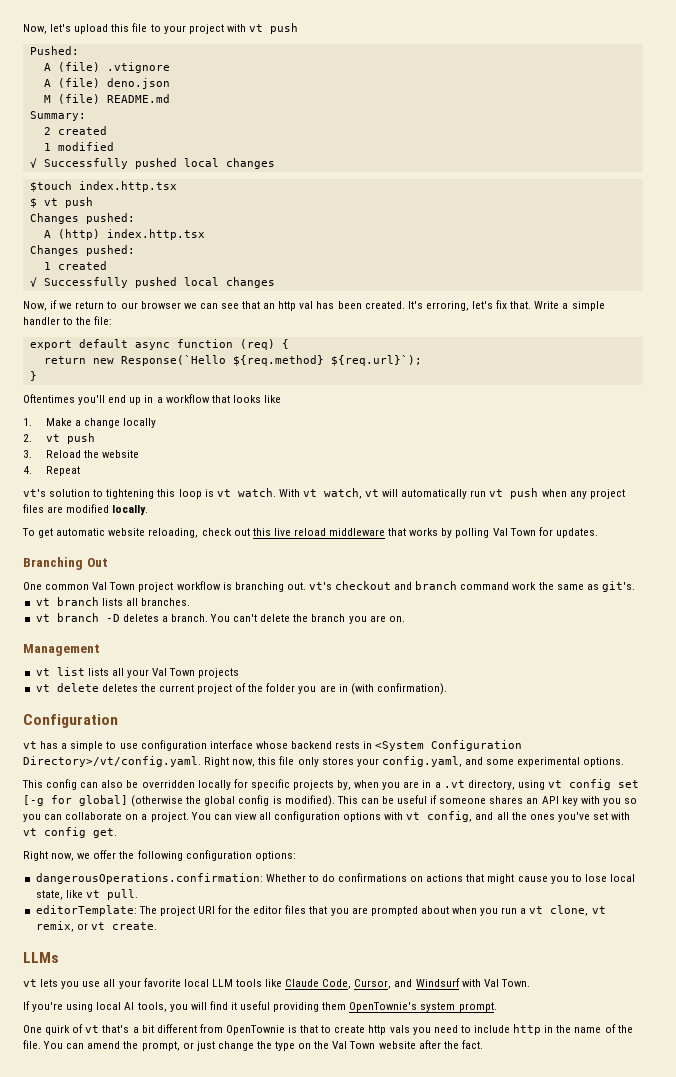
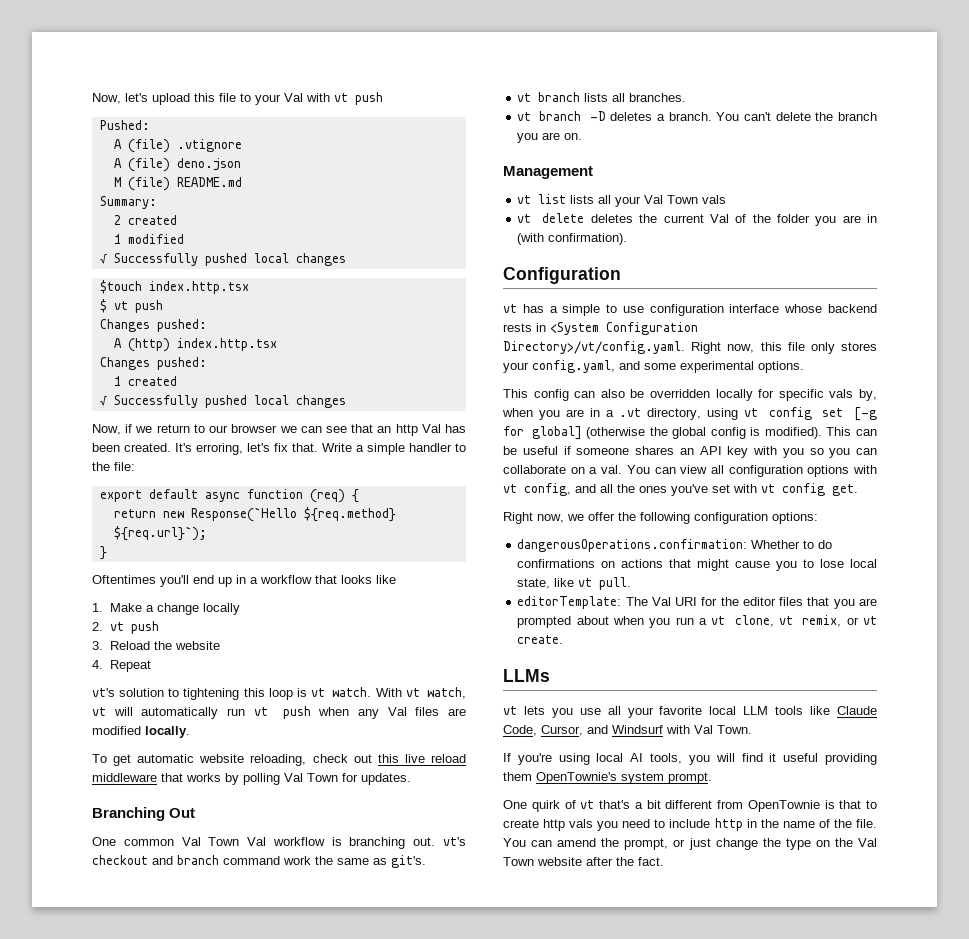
[188,24,224,34] project -> [284,93,303,102] Val
[299,301,314,309] val -> [421,424,441,433] Val
[589,489,625,499] project -> [387,707,407,716] Val
[138,582,174,592] project -> [247,837,267,846] Val
[198,668,240,678] projects -> [702,195,727,204] vals
[197,684,233,694] project -> [709,214,729,223] Val
[292,780,334,790] projects -> [829,389,854,398] vals
[150,812,189,822] project. -> [601,465,623,474] val.
[159,906,195,916] project -> [651,597,671,606] Val

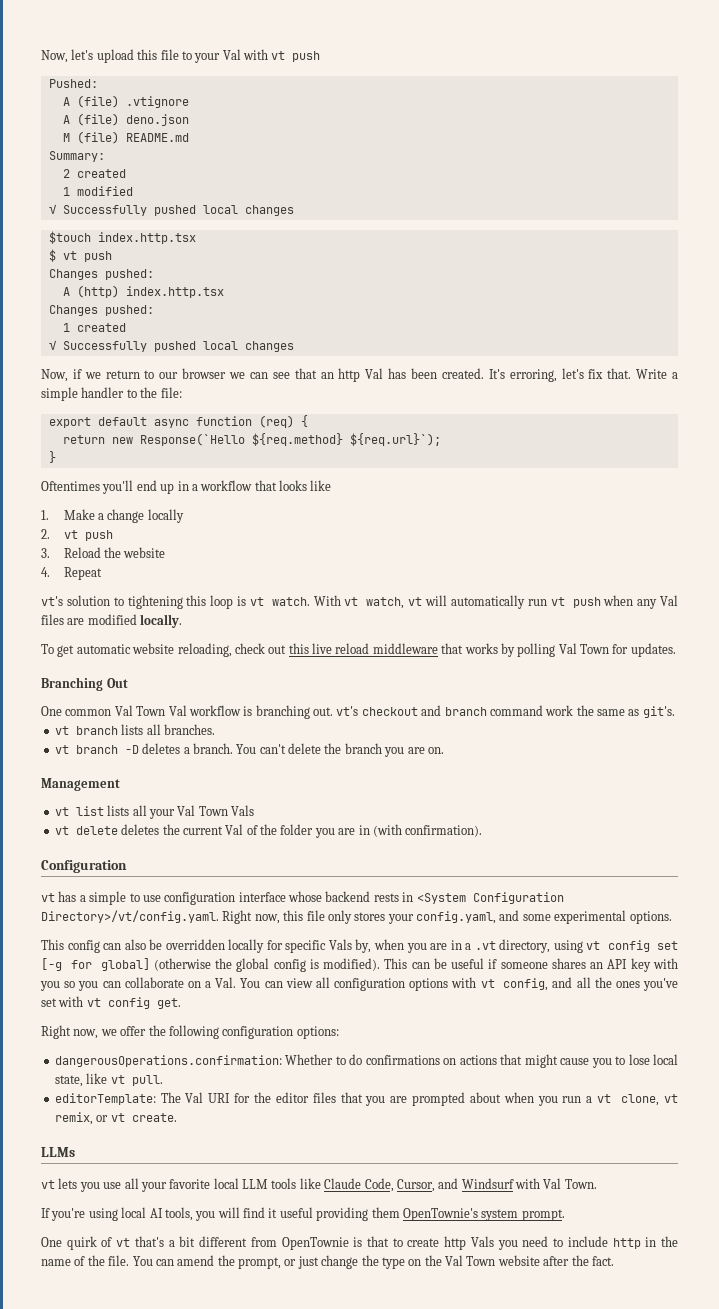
[702,195,727,204] vals -> [231,805,254,816] Vals
[829,389,854,398] vals -> [328,939,352,950] Vals
[601,465,623,474] val. -> [215,977,237,988] Val.
[569,819,594,828] vals -> [470,1236,494,1247] Vals

